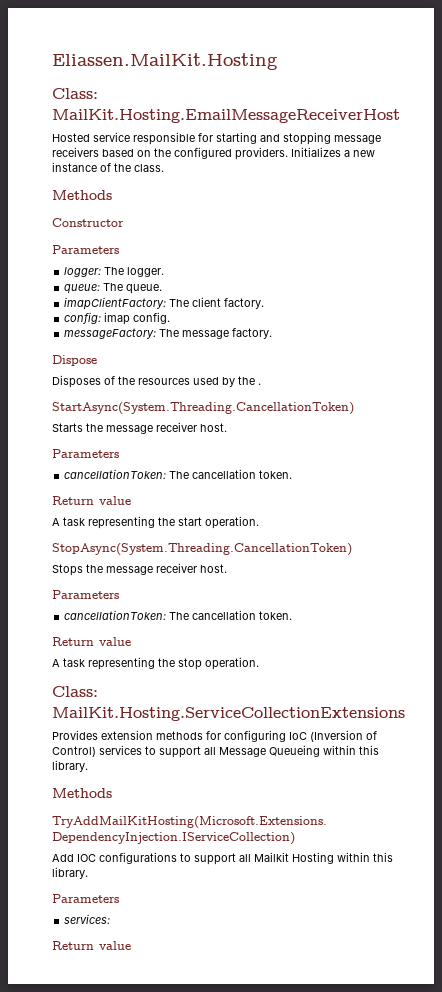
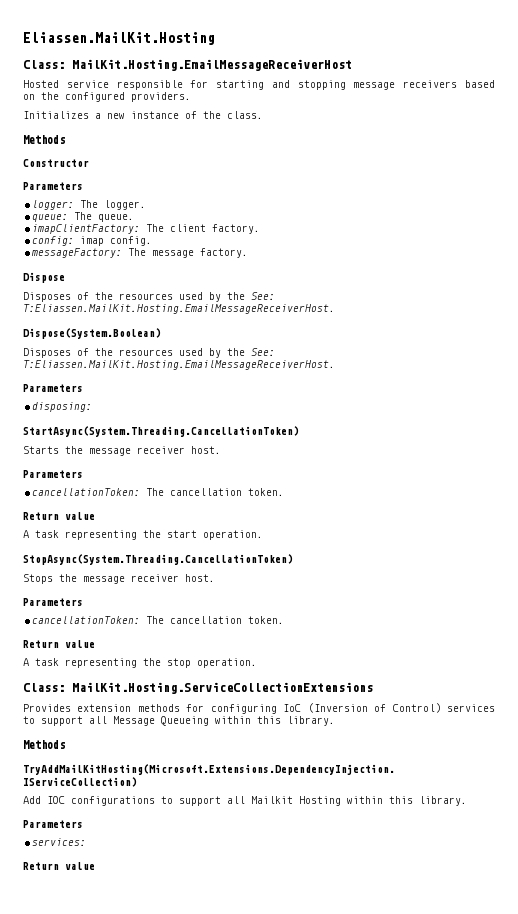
(288, 153) none -> (191, 97) //
[258,383,261,385] . -> [251,292,275,300] [23,304,335,314] [23,328,161,339] [23,348,275,358] [23,360,335,370] [23,384,83,392] [32,402,93,412] See: T:Eliassen.MailKit.Hosting.EmailMessageReceiverHost. // Dispose(System.Boolean) // Disposes of the resources used by the See: T:Eliassen.MailKit.Hosting.EmailMessageReceiverHost. // Parameters // disposing:

